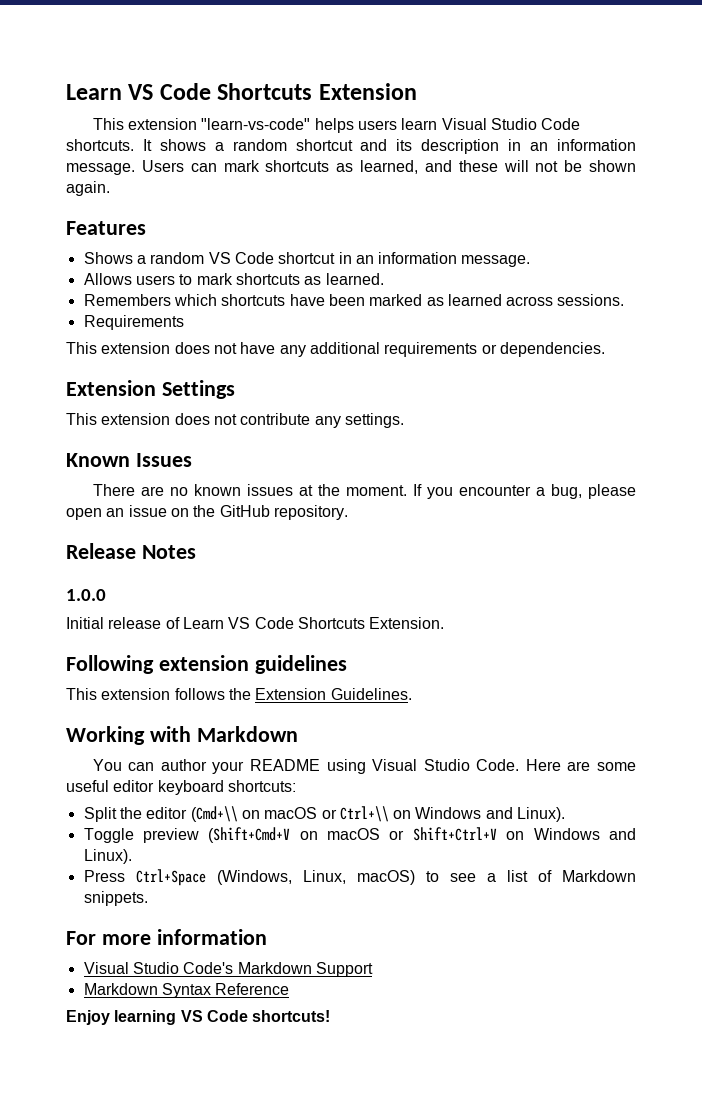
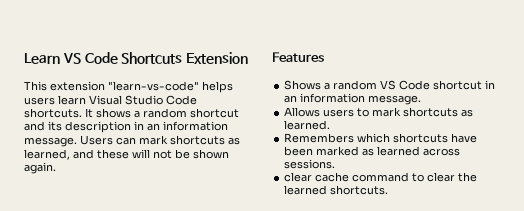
[83,315,184,330] [66,342,605,357] [66,380,235,399] [66,413,404,428] [66,453,192,467] [92,484,636,499] [66,505,348,520] [66,543,196,559] [66,589,106,601] [66,617,445,629] [66,655,347,674] [66,688,412,700] [66,726,298,745] [92,759,636,774] [66,780,296,795] [83,806,566,822] [83,827,636,843] [83,849,132,864] [83,869,637,886] [83,891,148,906] [66,929,267,945] [83,962,373,977] [83,983,290,998] [66,1010,331,1025] Requirements // This extension does not have any additional requirements or dependencies. // Extension Settings // This extension does not contribute any settings. // Known Issues // There are no known issues at the moment. If you encounter a bug, please open an issue on the GitHub repository. // Release Notes // 1.0.0 // Initial release of Learn VS Code Shortcuts Extension. // Following extension guidelines // This extension follows the Extension Guidelines. // Working with Markdown // You can author your README using Visual Studio Code. Here are some useful editor keyboard shortcuts: // Split the editor (Cmd+\\ on macOS or Ctrl+\\ on Windows and Linux). // Toggle preview (Shift+Cmd+V on macOS or Shift+Ctrl+V on Windows and Linux). // Press Ctrl+Space (Windows, Linux, macOS) to see a list of Markdown snippets. // For more information // Visual Studio Code's Markdown Support // Markdown Syntax Reference // Enjoy learning VS Code shortcuts! -> [284,172,478,182] [284,185,389,195] clear cache command to clear the learned shortcuts.

